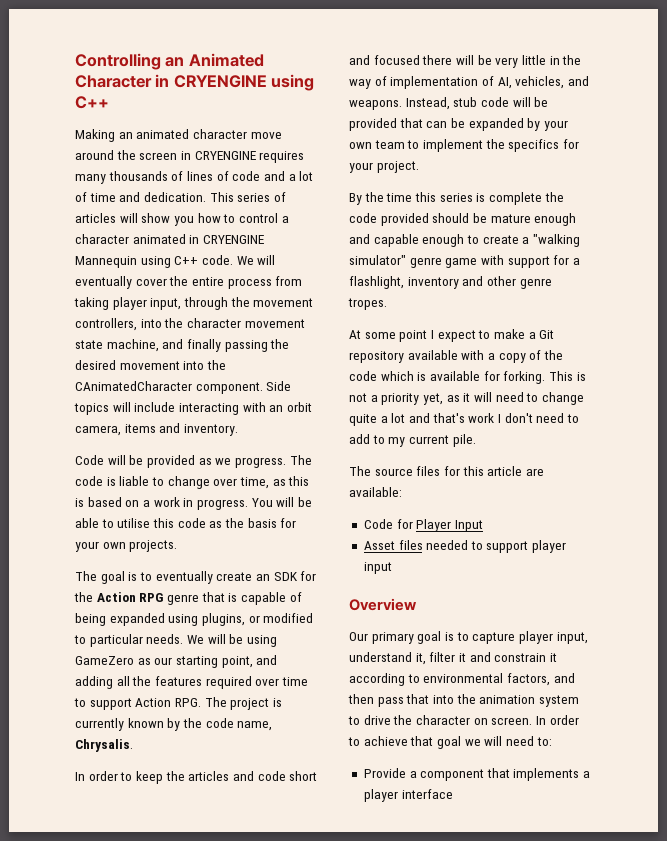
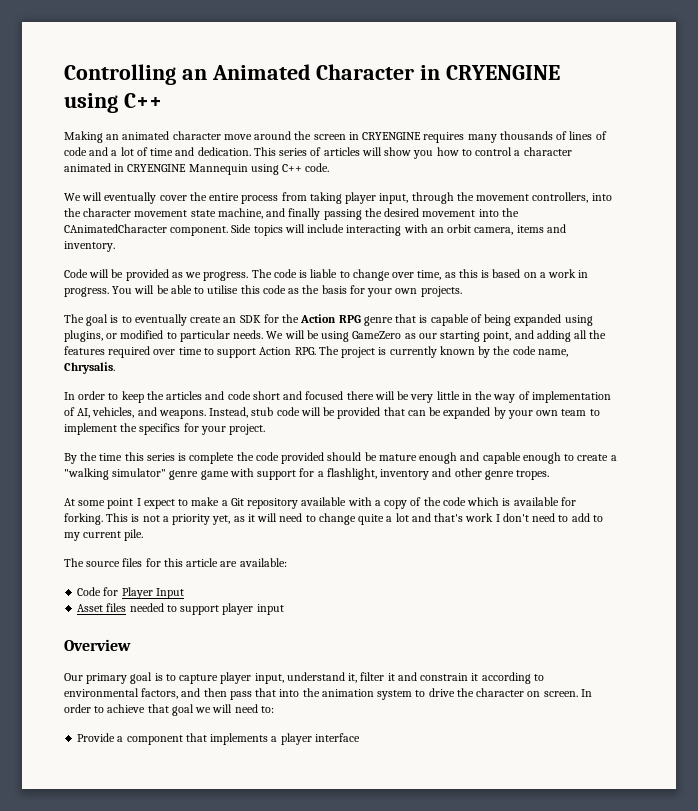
(233, 260) none -> (330, 167) //

